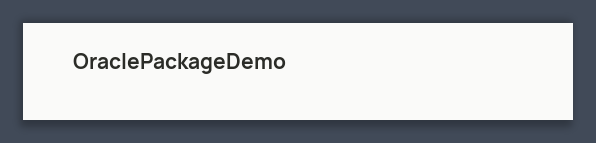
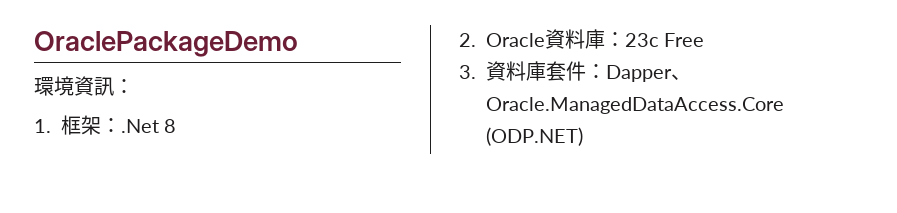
(286, 63) none -> [34,76,134,96] [34,115,177,135] [459,29,705,49] [459,61,692,82] [486,97,785,114] [486,127,584,146] // 環境資訊： // 1.框架：.Net 8 // 2. Oracle資料庫：23c Free // 3.資料庫套件：Dapper、Oracle.ManagedDataAccess.Core (ODP.NET)

